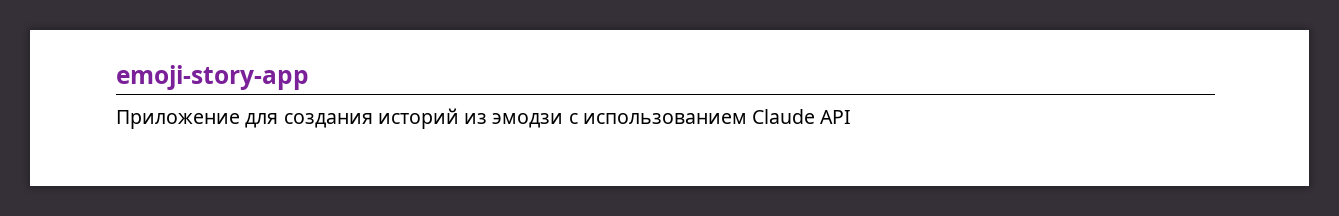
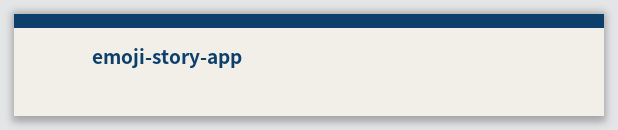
[116,108,852,129] // Приложение для создания историй из эмодзи с использованием Claude API -> (242, 58) none

